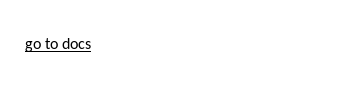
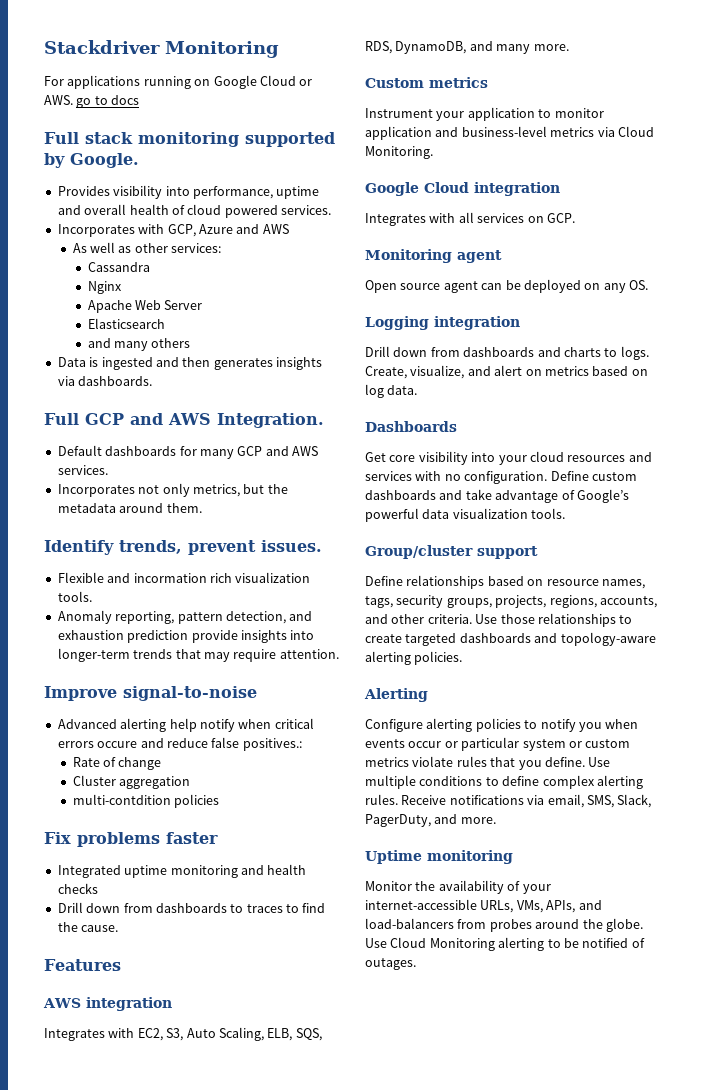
[25,38,92,52] go to docs -> [44,40,279,58] [44,75,313,89] [44,95,140,108] [44,132,335,147] [44,153,139,168] [57,185,320,199] [57,204,331,218] [57,224,289,237] [72,242,222,253] [87,262,150,272] [87,281,122,294] [87,300,203,313] [87,318,165,329] [87,338,191,351] [57,357,322,370] [57,376,153,386] [44,413,324,428] [57,445,318,459] [57,465,108,475] [57,483,288,497] [57,503,202,513] [44,540,322,555] [57,572,311,583] [57,591,92,602] [57,610,313,624] [57,630,315,643] [57,648,339,662] [44,686,257,701] [57,718,314,732] [57,737,302,751] [72,757,162,770] [72,775,191,789] [72,794,220,808] [44,832,218,847] [57,864,307,878] [57,883,98,894] [57,902,326,913] [57,922,119,932] [44,959,121,971] [43,997,172,1011] [44,1027,322,1041] [365,41,569,54] [365,77,488,88] [365,107,604,121] [365,126,654,140] [365,146,433,159] [365,182,560,196] [365,212,575,226] [365,249,502,263] [365,279,648,293] [365,316,520,330] [365,346,649,360] [365,365,648,379] [365,384,418,398] [365,421,457,432] [365,451,652,465] [365,471,637,484] [365,489,629,503] [365,508,566,522] [365,545,538,559] [365,575,645,589] [365,595,657,608] [365,613,633,627] [365,632,656,646] [365,651,463,665] [364,688,428,702] [365,718,639,732] [365,737,631,751] [365,756,611,770] [365,775,643,789] [365,794,652,808] [365,814,496,827] [365,850,513,864] [365,880,551,894] [365,899,602,913] [365,918,643,932] [365,937,645,951] [365,958,416,970] Stackdriver Monitoring // For applications running on Google Cloud or AWS. go to docs // Full stack monitoring supported by Google. // Provides visibility into performance, uptime and overall health of cloud powered services. // Incorporates with GCP, Azure and AWS // As well as other services: // Cassandra // Nginx // Apache Web Server // Elasticsearch // and many others // Data is ingested and then generates insights via dashboards. // Full GCP and AWS Integration. // Default dashboards for many GCP and AWS services. // Incorporates not only metrics, but the metadata around them. // Identify trends, prevent issues. // Flexible and incormation rich visualization tools. // Anomaly reporting, pattern detection, and exhaustion prediction provide insights into longer-term trends that may require attention. // Improve signal-to-noise // Advanced alerting help notify when critical errors occure and reduce false positives.: // Rate of change // Cluster aggregation // multi-contdition policies // Fix problems faster // Integrated uptime monitoring and health checks // Drill down from dashboards to traces to find the cause. // Features // AWS integration // Integrates with EC2, S3, Auto Scaling, ELB, SQS, RDS, DynamoDB, and many more. // Custom metrics // Instrument your application to monitor application and business-level metrics via Cloud Monitoring. // Google Cloud integration // Integrates with all services on GCP. // Monitoring agent // Open source agent can be deployed on any OS. // Logging integration // Drill down from dashboards and charts to logs. Create, visualize, and alert on metrics based on log data. // Dashboards // Get core visibility into your cloud resources and services with no configuration. Define custom dashboards and take advantage of Google’s powerful data visualization tools. // Group/cluster support // Define relationships based on resource names, tags, security groups, projects, regions, accounts, and other criteria. Use those relationships to create targeted dashboards and topology-aware alerting policies. // Alerting // Configure alerting policies to notify you when events occur or particular system or custom metrics violate rules that you define. Use multiple conditions to define complex alerting rules. Receive notifications via email, SMS, Slack, PagerDuty, and more. // Uptime monitoring // Monitor the availability of your internet-accessible URLs, VMs, APIs, and load-balancers from probes around the globe. Use Cloud Monitoring alerting to be notified of outages.

